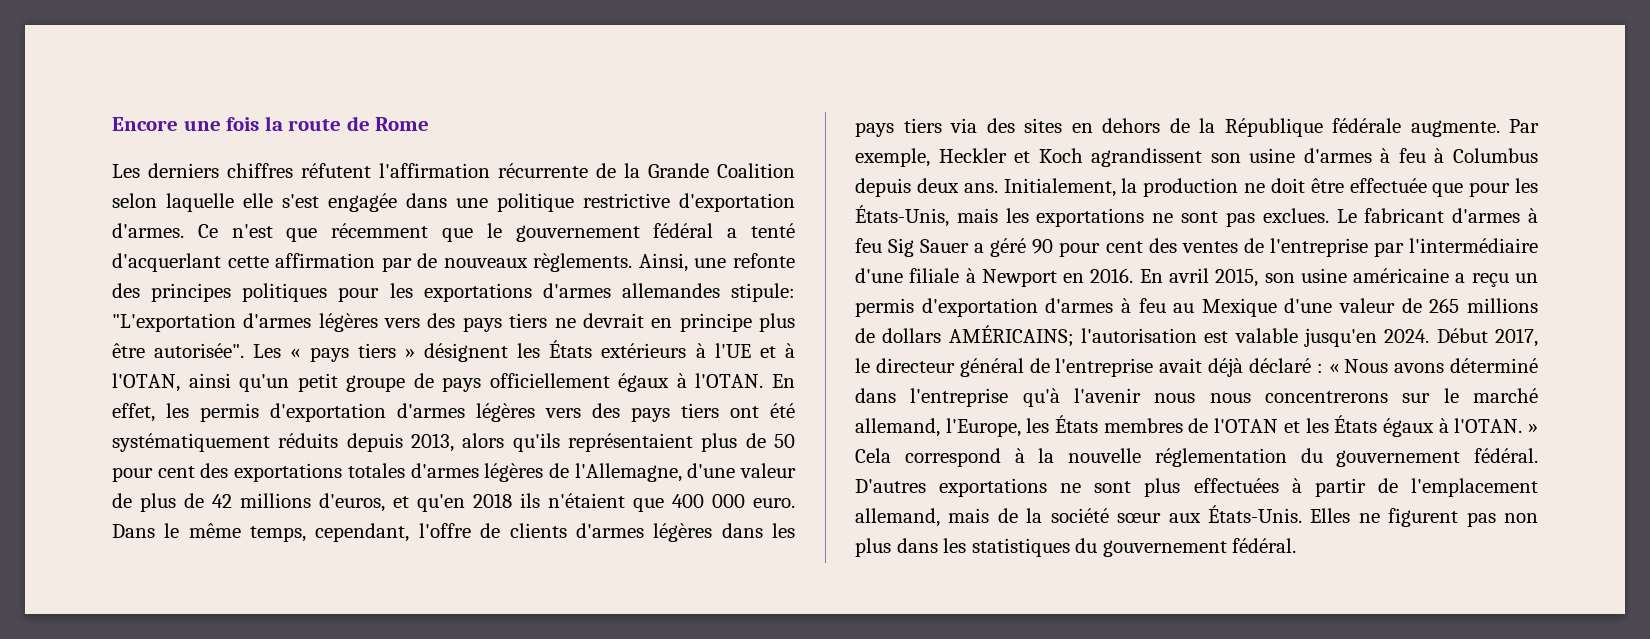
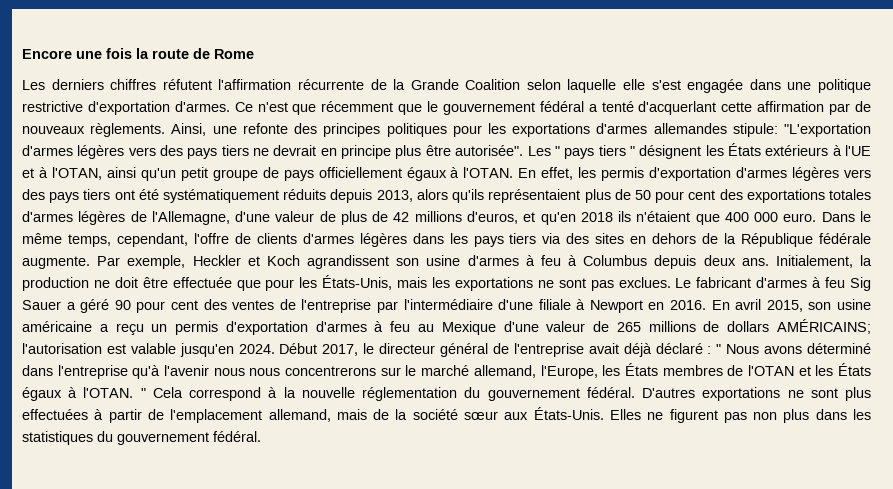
[290,343,415,362] « pays tiers » -> [554,145,635,159] " pays tiers "
[1328,363,1339,373] « -> [716,344,722,354] "
[1528,423,1539,433] » -> [140,388,146,398] "

